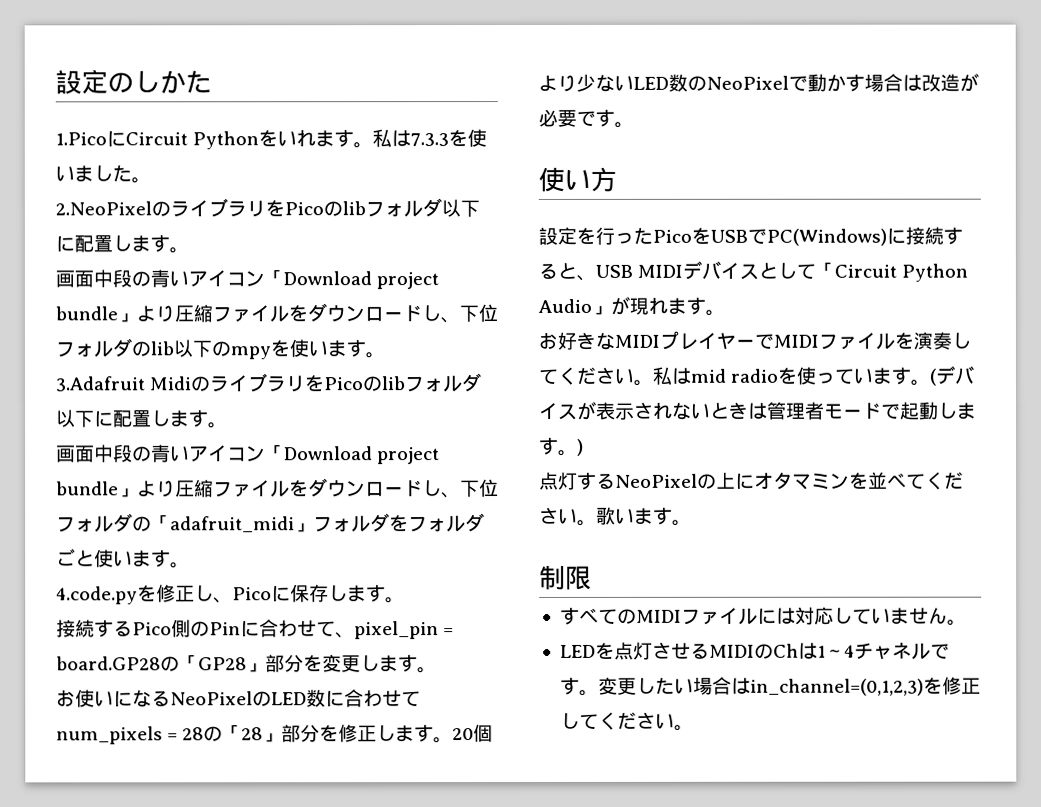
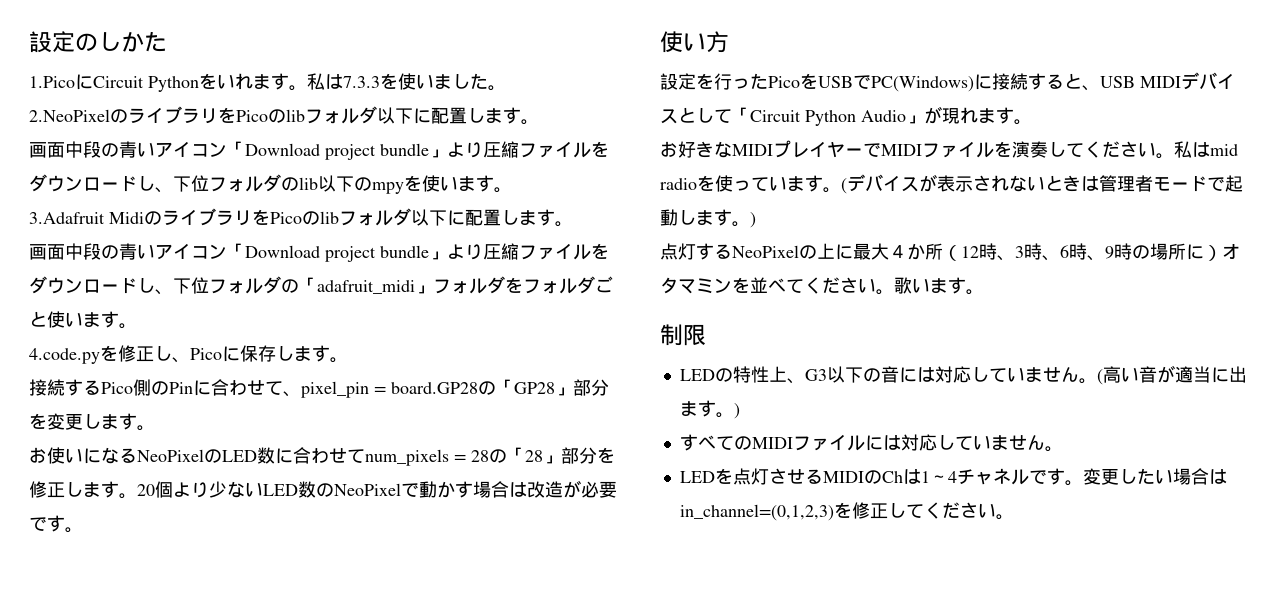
(755, 481) none -> [853,243,1222,261] 最大４か所（12時、3時、6時、9時の場所に）
(592, 577) none -> [679,365,1247,385] [679,400,740,419] // LEDの特性上、G3以下の音には対応していません。(高い音が適当に出ます。)

